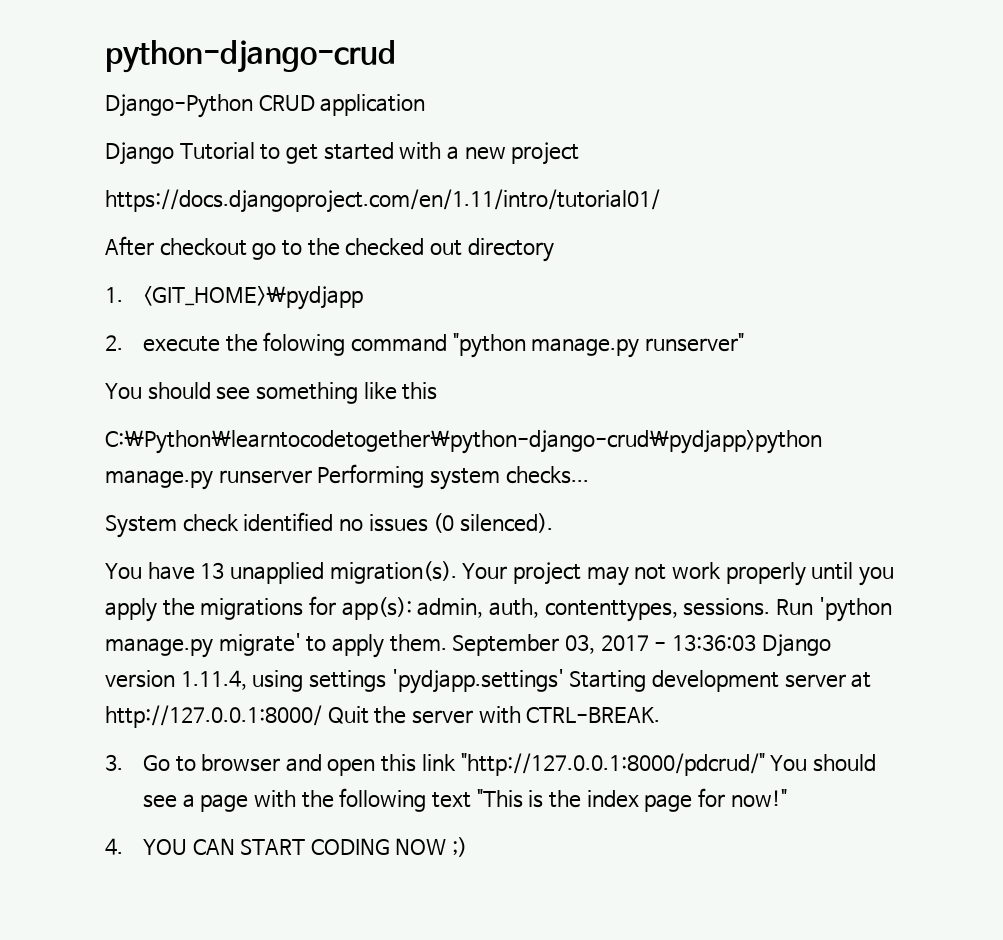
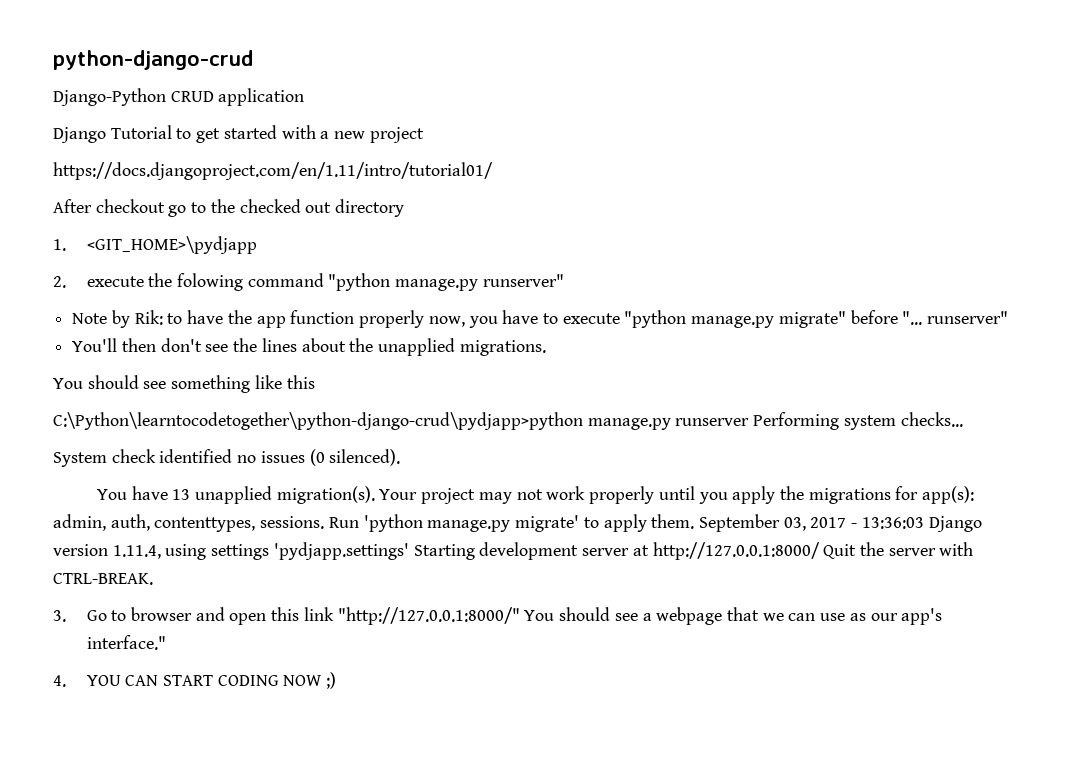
(744, 342) none -> [72,310,1009,328] [72,338,546,356] // Note by Rik: to have the app function properly now, you have to execute "python manage.py migrate" before "... runserver" // You'll then don't see the lines about the unapplied migrations.
[460,753,765,776] "http://127.0.0.1:8000/pdcrud/" -> [337,607,520,625] "http://127.0.0.1:8000/"
[200,788,787,812] page with the following text "This is the index page for now!" -> [656,607,943,625] [86,635,166,650] webpage that we can use as our app's interface."

